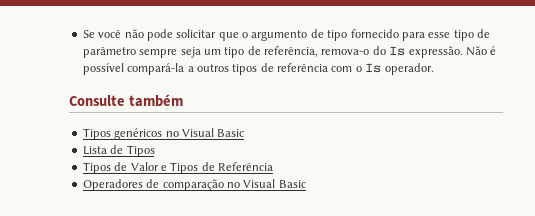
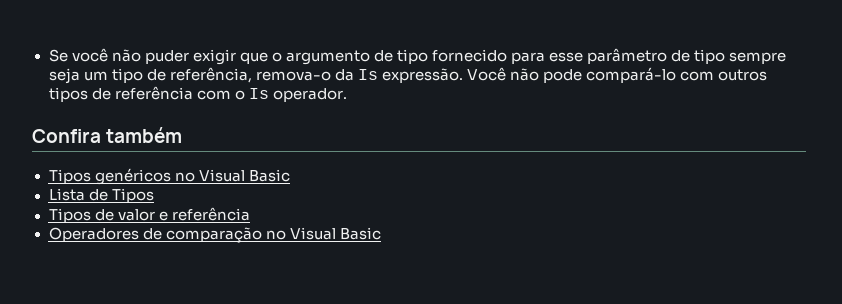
[146,29,217,41] pode solicitar -> [144,49,236,65] puder exigir
[453,29,490,41] [82,47,136,58] tipo de parâmetro -> [587,48,726,64] parâmetro de tipo
[372,46,386,55] do -> [334,69,354,81] da
[465,46,497,56] [82,63,194,75] Não é possível compará-la a -> [466,67,715,83] Você não pode compará-lo com
[69,95,125,106] Consulte -> [32,129,101,143] Confira
[130,162,273,174] Valor e Tipos de Referência -> [117,207,250,221] valor e referência

